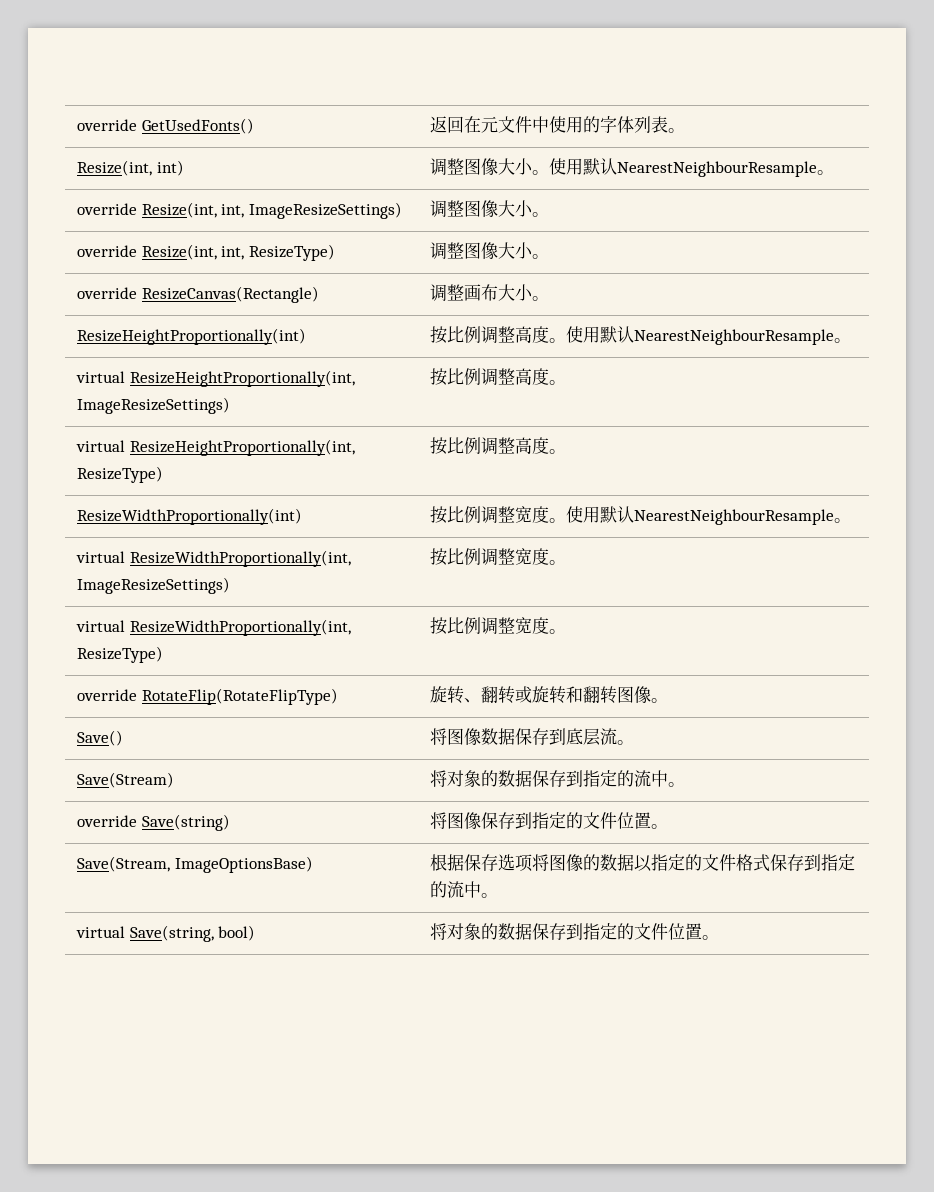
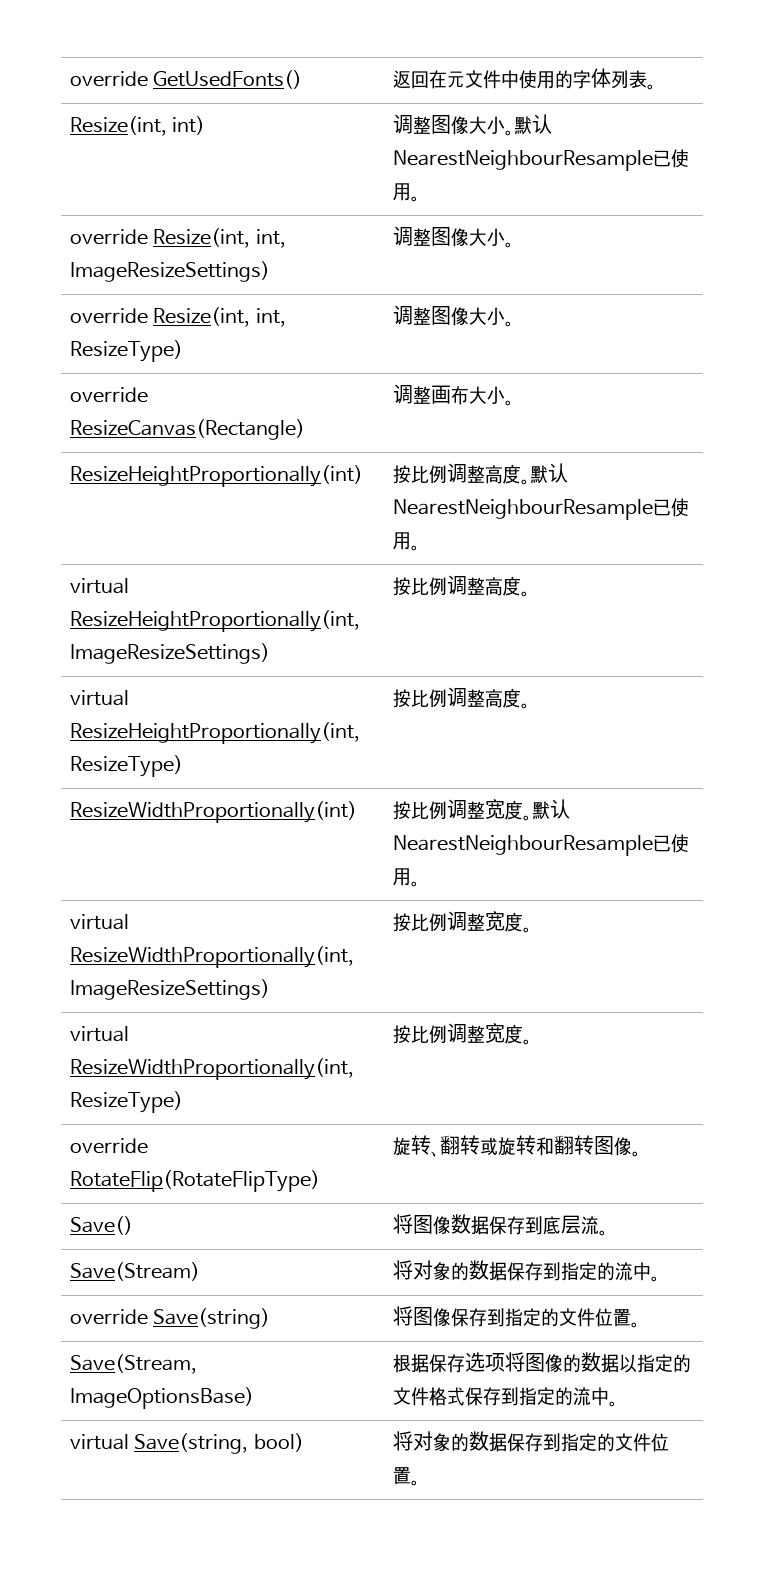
[548,158,817,177] 使用默认NearestNeighbourResample -> [513,114,552,135] [392,149,689,171] [392,183,411,201] 默认NearestNeighbourResample已使用
[565,326,834,345] 使用默认NearestNeighbourResample -> [529,463,568,484] [392,498,689,520] [392,532,411,550] 默认NearestNeighbourResample已使用
[565,506,834,525] 使用默认NearestNeighbourResample -> [531,799,570,820] [392,834,689,856] [392,868,411,886] 默认NearestNeighbourResample已使用

